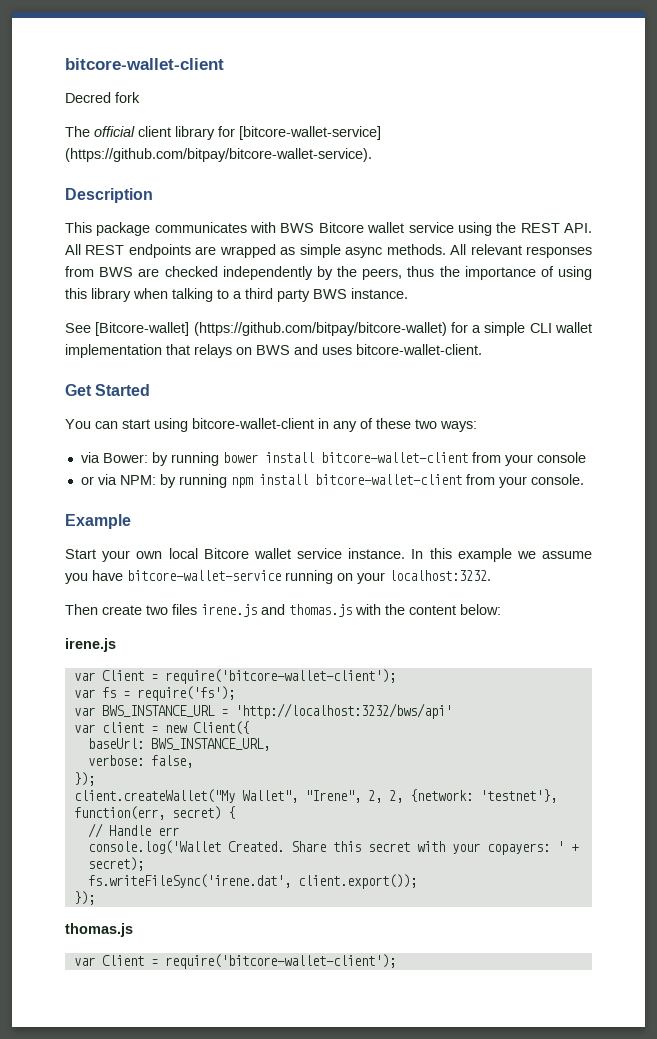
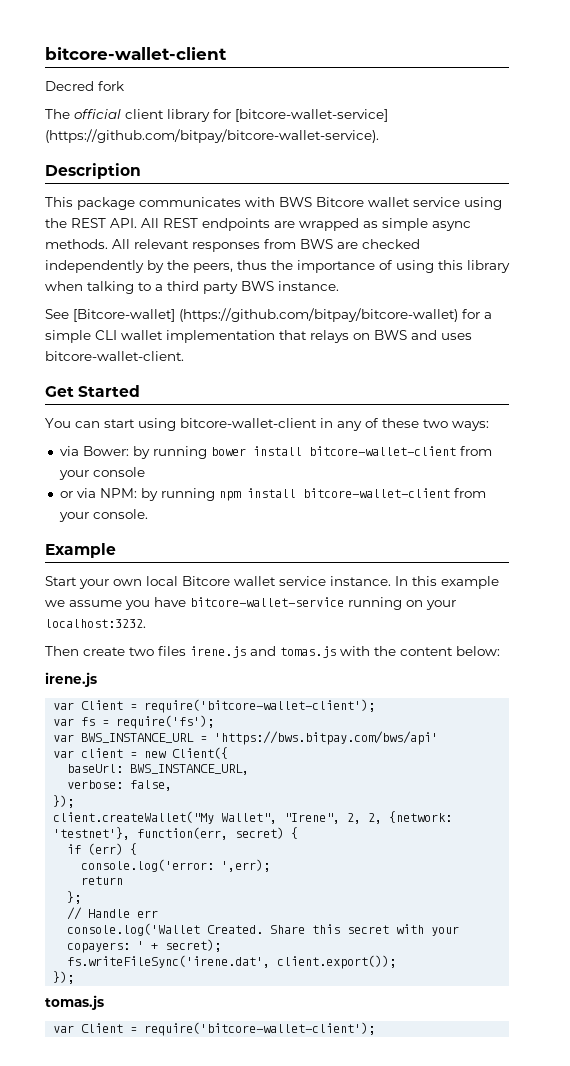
[289,604,352,617] thomas.js -> [280,646,336,658] tomas.js
[234,703,452,719] 'http://localhost:3232/bws/api' -> [214,731,439,745] 'https://bws.bitpay.com/bws/api'
(235, 812) none -> [67,843,138,855] [81,859,271,872] [81,876,124,885] [67,891,82,904] // if (err) { // console.log('error: ',err); // return // };
[65,923,133,937] thomas.js -> [45,995,104,1010] tomas.js

